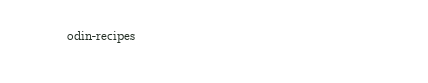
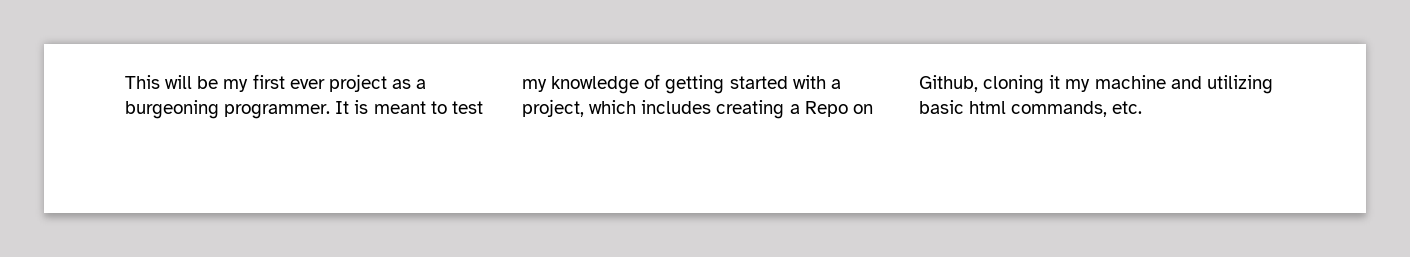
[67,31,135,43] odin-recipes -> [125,74,427,92] [125,100,483,119] [522,74,841,94] [522,99,873,119] [919,75,1273,94] [919,100,1143,117] This will be my first ever project as a burgeoning programmer. It is meant to test my knowledge of getting started with a project, which includes creating a Repo on Github, cloning it my machine and utilizing basic html commands, etc.

